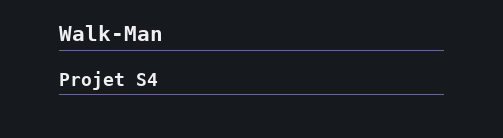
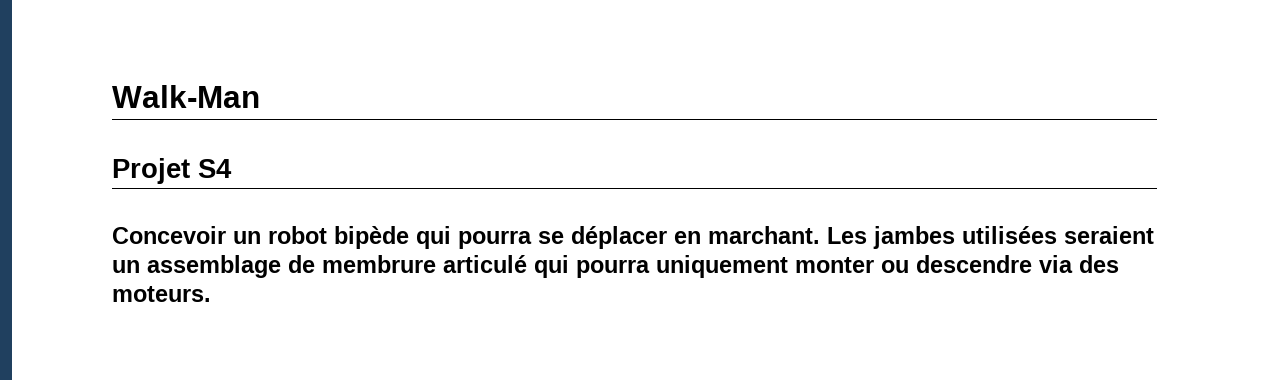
(158, 79) none -> [112,226,1154,249] [112,255,1119,278] [112,286,211,302] // Concevoir un robot bipède qui pourra se déplacer en marchant. Les jambes utilisées seraient un assemblage de membrure articulé qui pourra uniquement monter ou descendre via des moteurs.

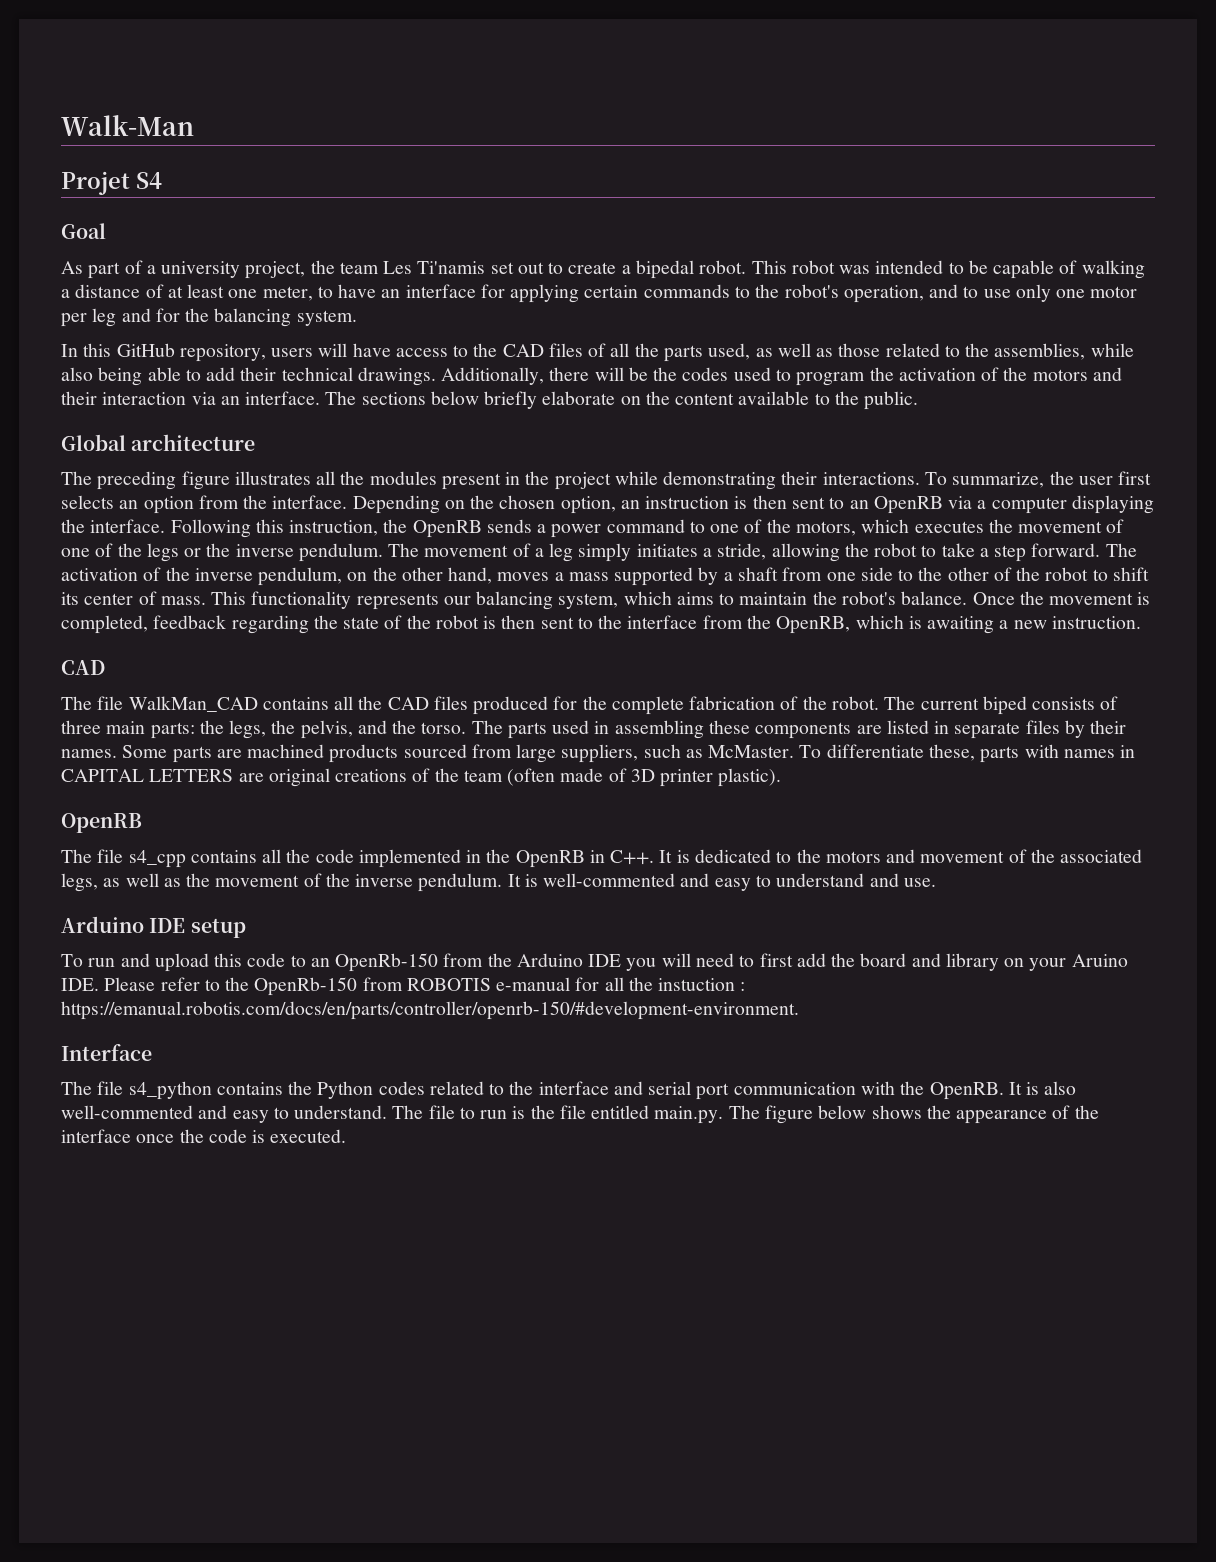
[112,226,1154,249] [112,255,1119,278] [112,286,211,302] Concevoir un robot bipède qui pourra se déplacer en marchant. Les jambes utilisées seraient un assemblage de membrure articulé qui pourra uniquement monter ou descendre via des moteurs. -> [61,223,106,239] [61,260,1145,279] [61,284,1138,303] [61,308,357,327] [61,343,1134,362] [61,367,1122,386] [61,391,919,410] [61,434,256,451] [61,471,1152,490] [61,495,1154,514] [61,519,1125,538] [61,543,1137,562] [61,567,1149,586] [61,591,1151,610] [61,615,1141,634] [61,660,105,675] [61,696,1119,715] [61,720,1127,739] [61,744,1136,763] [61,768,782,787] [61,813,142,833] [61,849,1143,868] [61,873,936,892] [61,916,246,938] [61,953,1128,972] [61,977,746,996] [61,1001,799,1020] [61,1044,152,1061] [61,1081,1077,1100] [61,1105,1099,1124] [61,1129,347,1143] Goal // As part of a university project, the team Les Ti'namis set out to create a bipedal robot. This robot was intended to be capable of walking a distance of at least one meter, to have an interface for applying certain commands to the robot's operation, and to use only one motor per leg and for the balancing system. // In this GitHub repository, users will have access to the CAD files of all the parts used, as well as those related to the assemblies, while also being able to add their technical drawings. Additionally, there will be the codes used to program the activation of the motors and their interaction via an interface. The sections below briefly elaborate on the content available to the public. // Global architecture // The preceding figure illustrates all the modules present in the project while demonstrating their interactions. To summarize, the user first selects an option from the interface. Depending on the chosen option, an instruction is then sent to an OpenRB via a computer displaying the interface. Following this instruction, the OpenRB sends a power command to one of the motors, which executes the movement of one of the legs or the inverse pendulum. The movement of a leg simply initiates a stride, allowing the robot to take a step forward. The activation of the inverse pendulum, on the other hand, moves a mass supported by a shaft from one side to the other of the robot to shift its center of mass. This functionality represents our balancing system, which aims to maintain the robot's balance. Once the movement is completed, feedback regarding the state of the robot is then sent to the interface from the OpenRB, which is awaiting a new instruction. // CAD // The file WalkMan_CAD contains all the CAD files produced for the complete fabrication of the robot. The current biped consists of three main parts: the legs, the pelvis, and the torso. The parts used in assembling these components are listed in separate files by their names. Some parts are machined products sourced from large suppliers, such as McMaster. To differentiate these, parts with names in CAPITAL LETTERS are original creations of the team (often made of 3D printer plastic). // OpenRB // The file s4_cpp contains all the code implemented in the OpenRB in C++. It is dedicated to the motors and movement of the associated legs, as well as the movement of the inverse pendulum. It is well-commented and easy to understand and use. // Arduino IDE setup // To run and upload this code to an OpenRb-150 from the Arduino IDE you will need to first add the board and library on your Aruino IDE. Please refer to the OpenRb-150 from ROBOTIS e-manual for all the instuction : https://emanual.robotis.com/docs/en/parts/controller/openrb-150/#development-environment. // Interface // The file s4_python contains the Python codes related to the interface and serial port communication with the OpenRB. It is also well-commented and easy to understand. The file to run is the file entitled main.py. The figure below shows the appearance of the interface once the code is executed.

